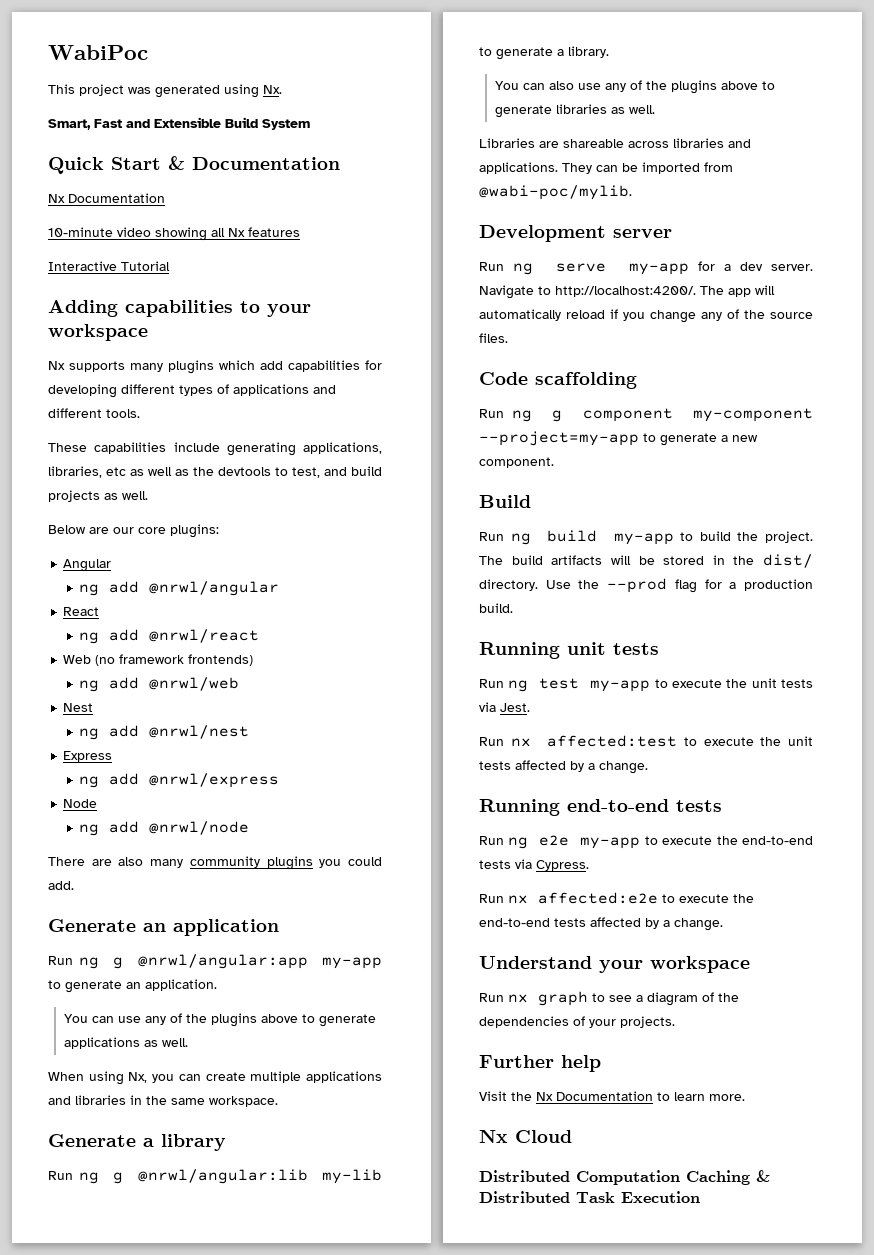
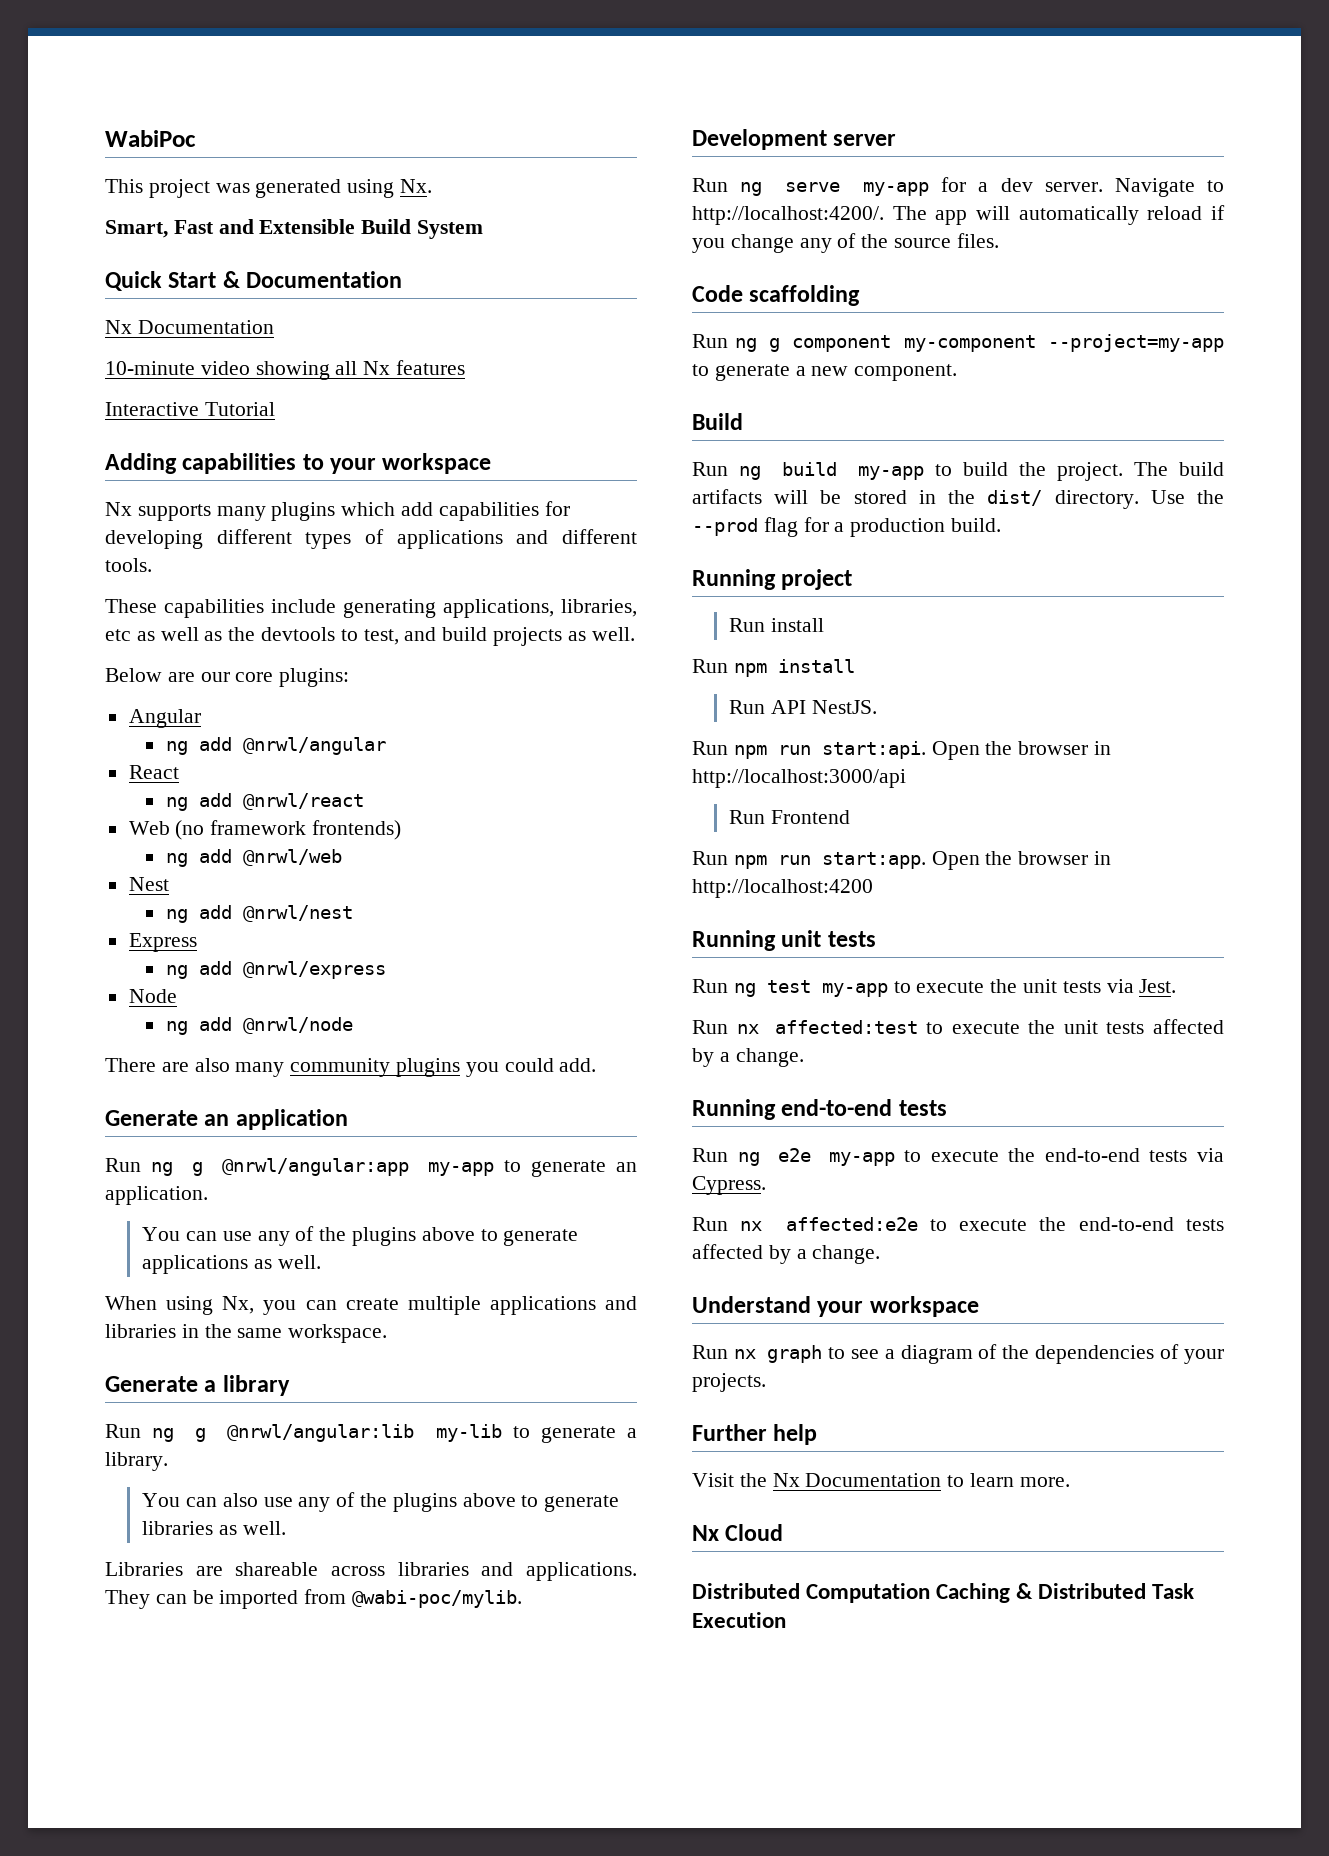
(513, 608) none -> [692,569,853,590] [729,618,824,632] [692,659,855,677] [729,700,877,714] [692,741,1112,760] [692,769,906,788] [729,810,850,824] [692,851,1112,870] [692,879,873,898] // Running project // Run install // Run npm install // Run API NestJS. // Run npm run start:api. Open the browser in http://localhost:3000/api // Run Frontend // Run npm run start:app. Open the browser in http://localhost:4200

